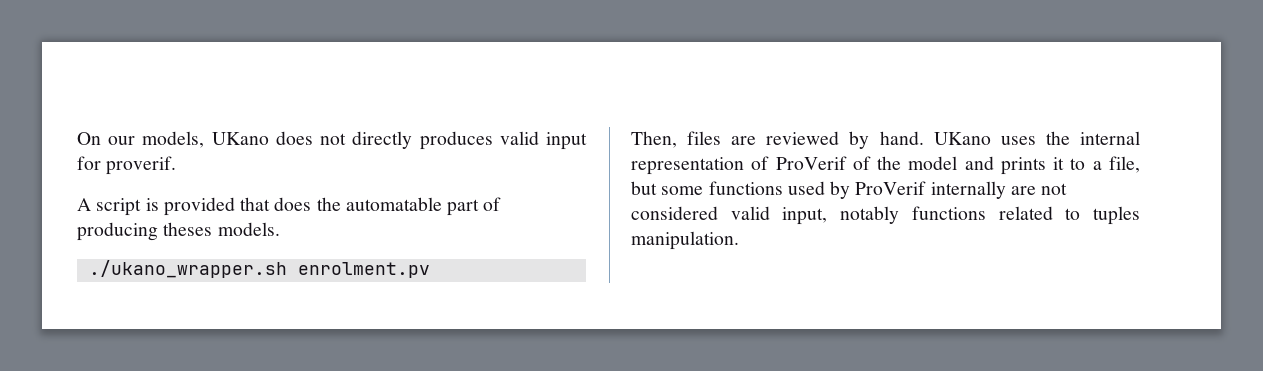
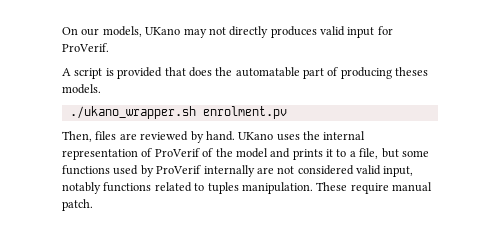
[275,131,313,145] does -> [183,28,207,38] may
[106,156,177,175] proverif. -> [62,43,109,52] ProVerif.
(739, 240) none -> [316,182,432,194] [62,199,93,211] These require manual patch.

